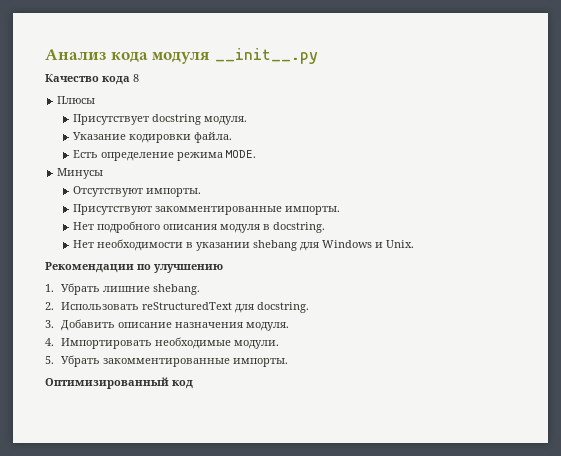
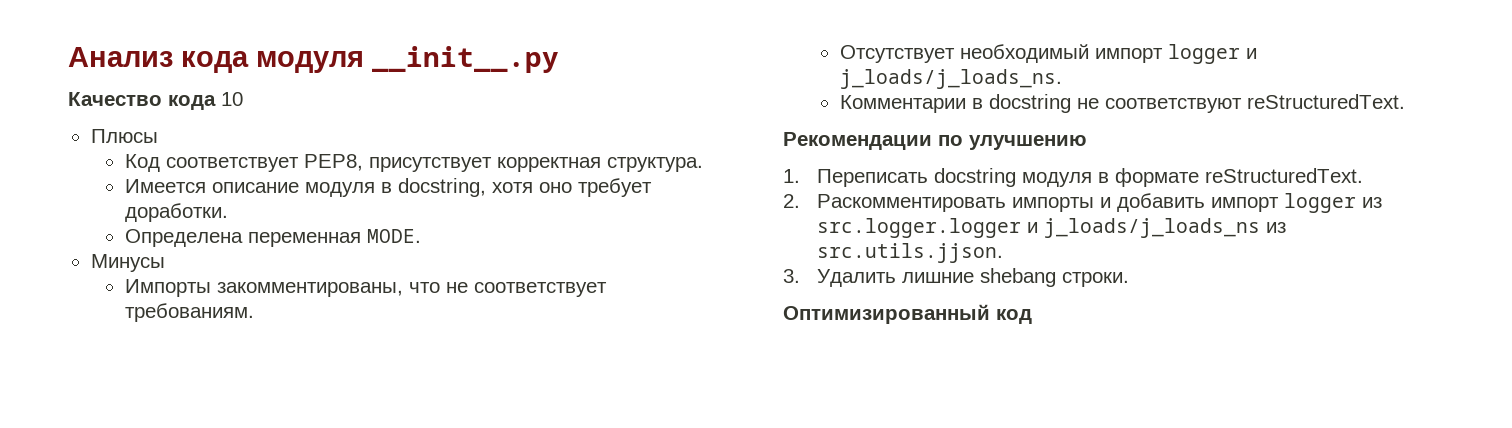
[133,74,139,82] 8 -> [221,92,243,106] 10
[72,114,247,125] [72,132,232,143] [72,150,256,161] [57,168,104,179] [72,186,201,197] [72,204,340,215] [72,221,325,233] [72,239,414,251] [45,262,223,273] [45,283,200,295] [45,302,309,313] [45,319,289,331] [45,337,279,349] [45,355,288,367] Присутствует docstring модуля. // Указание кодировки файла. // Есть определение режима MODE. // Минусы // Отсутствуют импорты. // Присутствуют закомментированные импорты. // Нет подробного описания модуля в docstring. // Нет необходимости в указании shebang для Windows и Unix. // Рекомендации по улучшению // 1. Убрать лишние shebang. // 2. Использовать reStructuredText для docstring. // 3. Добавить описание назначения модуля. // 4. Импортировать необходимые модули. // 5. Убрать закомментированные импорты. -> [124,154,703,172] [124,178,652,197] [124,203,228,222] [124,229,421,247] [90,254,165,272] [124,279,607,297] [124,303,254,322] [839,44,1257,64] [839,69,1062,89] [839,94,1405,113] [783,132,1087,150] [783,168,1364,187] [783,193,1383,213] [817,218,1287,238] [817,243,1004,263] [783,268,1130,287] Код соответствует PEP8, присутствует корректная структура. // Имеется описание модуля в docstring, хотя оно требует доработки. // Определена переменная MODE. // Минусы // Импорты закомментированы, что не соответствует требованиям. // Отсутствует необходимый импорт logger и j_loads/j_loads_ns. // Комментарии в docstring не соответствуют reStructuredText. // Рекомендации по улучшению // 1. Переписать docstring модуля в формате reStructuredText. // 2. Раскомментировать импорты и добавить импорт logger из src.logger.logger и j_loads/j_loads_ns из src.utils.jjson. // 3. Удалить лишние shebang строки.

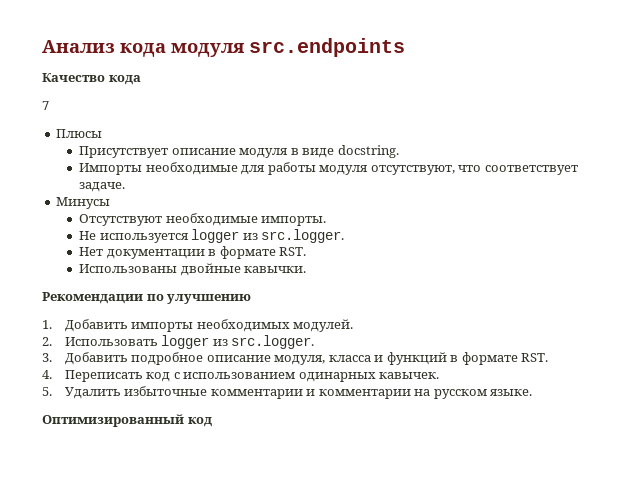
[372,46,559,73] __init__.py -> [249,38,405,57] src.endpoints
[221,92,243,106] 10 -> [42,101,49,110] // 7
[124,154,703,172] [124,178,652,197] [124,203,228,222] [124,229,421,247] [90,254,165,272] [124,279,607,297] [124,303,254,322] [839,44,1257,64] [839,69,1062,89] [839,94,1405,113] [783,132,1087,150] [783,168,1364,187] [783,193,1383,213] [817,218,1287,238] [817,243,1004,263] [783,268,1130,287] Код соответствует PEP8, присутствует корректная структура. // Имеется описание модуля в docstring, хотя оно требует доработки. // Определена переменная MODE. // Минусы // Импорты закомментированы, что не соответствует требованиям. // Отсутствует необходимый импорт logger и j_loads/j_loads_ns. // Комментарии в docstring не соответствуют reStructuredText. // Рекомендации по улучшению // 1. Переписать docstring модуля в формате reStructuredText. // 2. Раскомментировать импорты и добавить импорт logger из src.logger.logger и j_loads/j_loads_ns из src.utils.jjson. // 3. Удалить лишние shebang строки. -> [79,145,399,158] [79,162,578,175] [79,182,126,192] [56,197,111,209] [79,213,327,226] [79,229,345,243] [79,246,307,259] [79,263,307,276] [42,292,252,304] [42,319,354,332] [42,335,315,349] [42,352,549,365] [42,370,440,382] [42,386,533,399] Присутствует описание модуля в виде docstring. // Импорты необходимые для работы модуля отсутствуют, что соответствует задаче. // Минусы // Отсутствуют необходимые импорты. // Не используется logger из src.logger. // Нет документации в формате RST. // Использованы двойные кавычки. // Рекомендации по улучшению // 1. Добавить импорты необходимых модулей. // 2. Использовать logger из src.logger. // 3. Добавить подробное описание модуля, класса и функций в формате RST. // 4. Переписать код с использованием одинарных кавычек. // 5. Удалить избыточные комментарии и комментарии на русском языке.

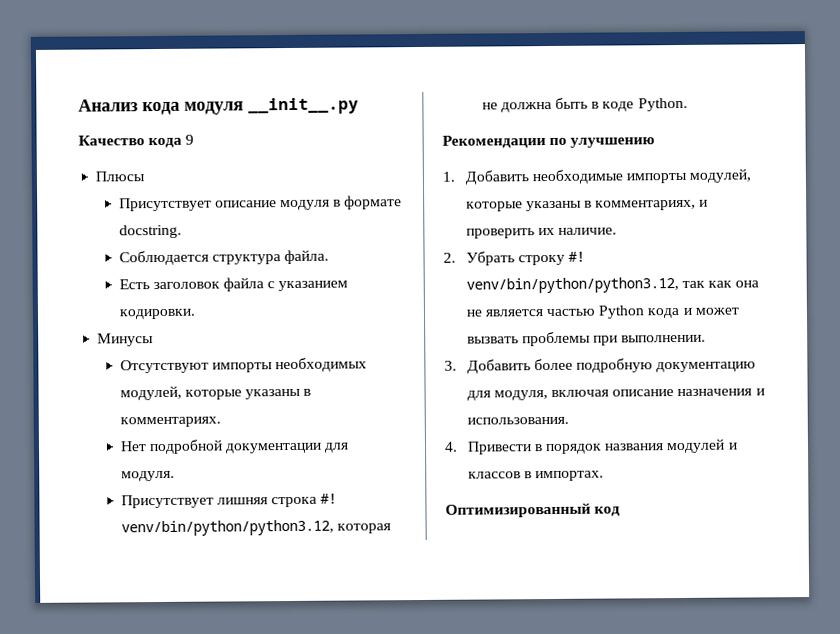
[249,38,405,57] src.endpoints -> [248,97,359,115] __init__.py
[42,101,49,110] // 7 -> [185,134,195,145] 9
[302,148,335,158] виде -> [344,195,403,210] формате
[79,162,578,175] [79,182,126,192] [56,197,111,209] [79,213,327,226] [79,229,345,243] [79,246,307,259] [79,263,307,276] Импорты необходимые для работы модуля отсутствуют, что соответствует задаче. // Минусы // Отсутствуют необходимые импорты. // Не используется logger из src.logger. // Нет документации в формате RST. // Использованы двойные кавычки. -> [118,249,329,266] [118,277,349,292] [118,308,196,320] [97,333,155,347] [119,357,367,374] [119,385,312,401] [119,416,221,428] [119,439,350,455] [120,470,175,482] [120,493,338,509] [120,519,391,537] [481,97,688,113] Соблюдается структура файла. // Есть заголовок файла с указанием кодировки. // Минусы // Отсутствуют импорты необходимых модулей, которые указаны в комментариях. // Нет подробной документации для модуля. // Присутствует лишняя строка #! venv/bin/python/python3.12, которая не должна быть в коде Python.
[131,319,354,332] [42,335,315,349] [42,352,549,365] [42,370,440,382] [42,386,533,399] импорты необходимых модулей. // 2. Использовать logger из src.logger. // 3. Добавить подробное описание модуля, класса и функций в формате RST. // 4. Переписать код с использованием одинарных кавычек. // 5. Удалить избыточные комментарии и комментарии на русском языке. -> [531,168,752,185] [465,199,709,212] [465,227,617,239] [443,251,585,266] [465,277,760,294] [465,305,739,319] [466,331,707,347] [444,358,757,374] [466,388,765,401] [466,416,569,425] [444,438,738,455] [467,470,604,482] необходимые импорты модулей, которые указаны в комментариях, и проверить их наличие. // 2. Убрать строку #! venv/bin/python/python3.12, так как она не является частью Python кода и может вызвать проблемы при выполнении. // 3. Добавить более подробную документацию для модуля, включая описание назначения и использования. // 4. Привести в порядок названия модулей и классов в импортах.

